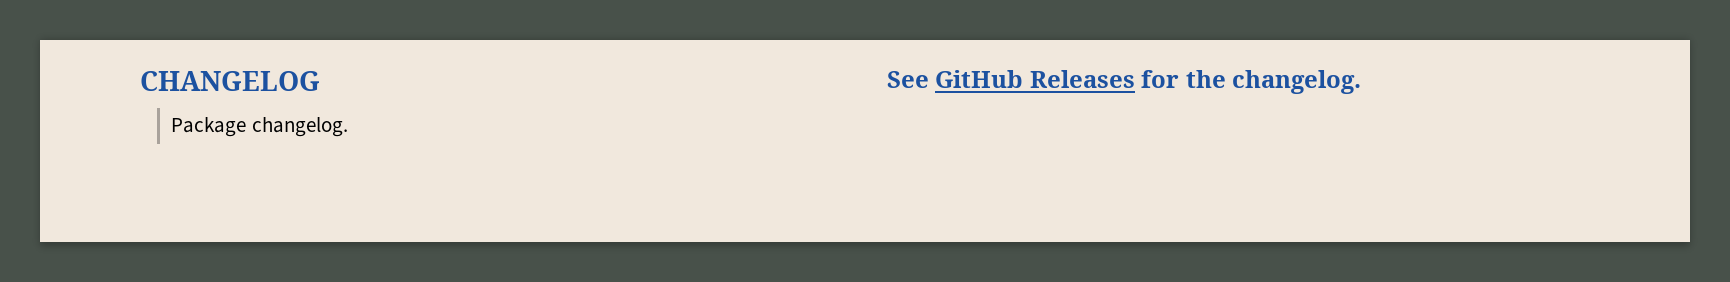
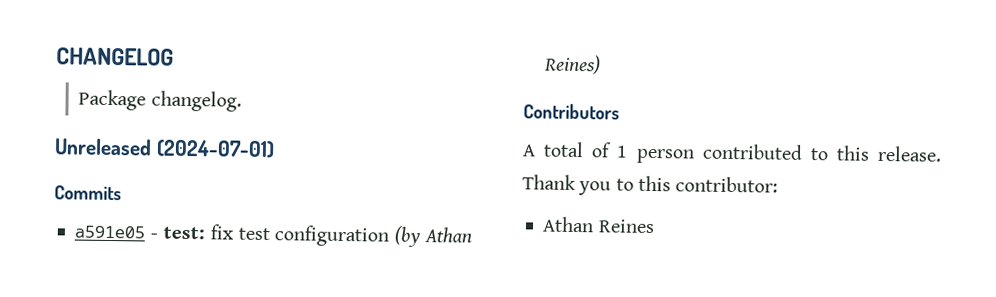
[887,70,1362,94] See GitHub Releases for the changelog. -> [54,138,275,159] [54,185,122,201] [74,224,472,248] [543,54,602,75] [523,103,620,120] [522,141,942,164] [522,174,779,196] [542,216,655,234] Unreleased (2024-07-01) // Commits // a591e05 - test: fix test configuration (by Athan Reines) // Contributors // A total of 1 person contributed to this release. Thank you to this contributor: // Athan Reines

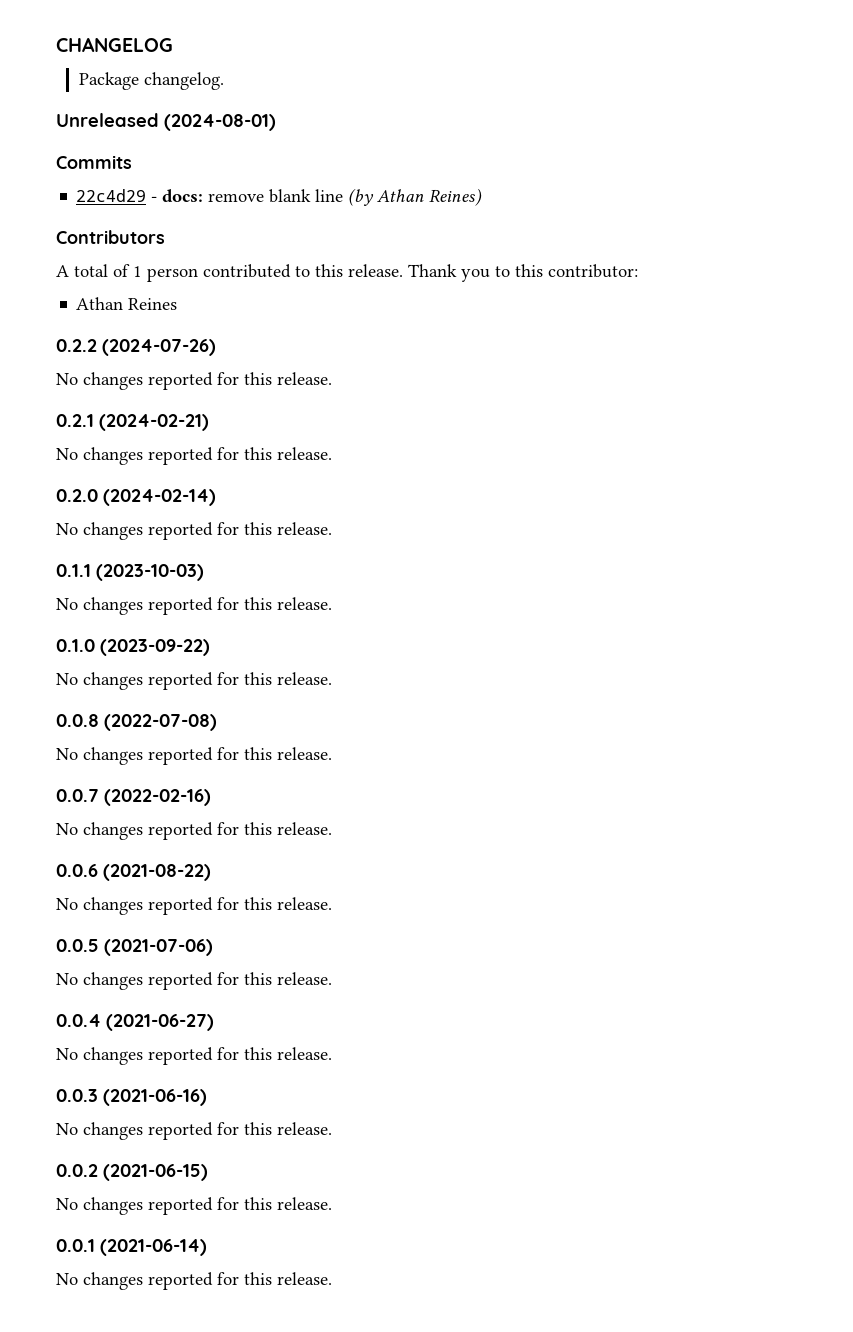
[155,139,275,159] (2024-07-01) -> [164,114,276,131] (2024-08-01)
[74,224,390,247] a591e05 - test: fix test configuration -> [76,189,344,203] 22c4d29 - docs: remove blank line
(655, 226) none -> [56,339,216,356] [56,372,332,390] [56,414,209,431] [56,447,332,465] [56,489,216,506] [56,522,332,540] [56,564,204,581] [56,597,332,615] [56,639,210,656] [56,672,332,690] [56,714,217,731] [56,747,332,765] [56,789,211,806] [56,822,332,840] [56,864,211,881] [56,897,332,915] [56,939,213,956] [56,972,332,990] [56,1014,214,1031] [56,1047,332,1065] [56,1089,207,1106] [56,1122,332,1140] [56,1164,208,1181] [56,1197,332,1215] [56,1239,207,1256] [56,1272,332,1290] // 0.2.2 (2024-07-26) // No changes reported for this release. // 0.2.1 (2024-02-21) // No changes reported for this release. // 0.2.0 (2024-02-14) // No changes reported for this release. // 0.1.1 (2023-10-03) // No changes reported for this release. // 0.1.0 (2023-09-22) // No changes reported for this release. // 0.0.8 (2022-07-08) // No changes reported for this release. // 0.0.7 (2022-02-16) // No changes reported for this release. // 0.0.6 (2021-08-22) // No changes reported for this release. // 0.0.5 (2021-07-06) // No changes reported for this release. // 0.0.4 (2021-06-27) // No changes reported for this release. // 0.0.3 (2021-06-16) // No changes reported for this release. // 0.0.2 (2021-06-15) // No changes reported for this release. // 0.0.1 (2021-06-14) // No changes reported for this release.

